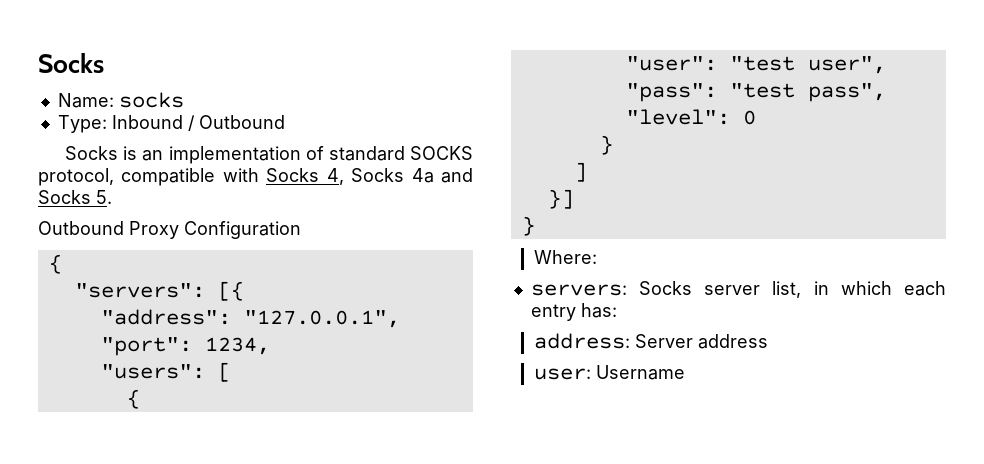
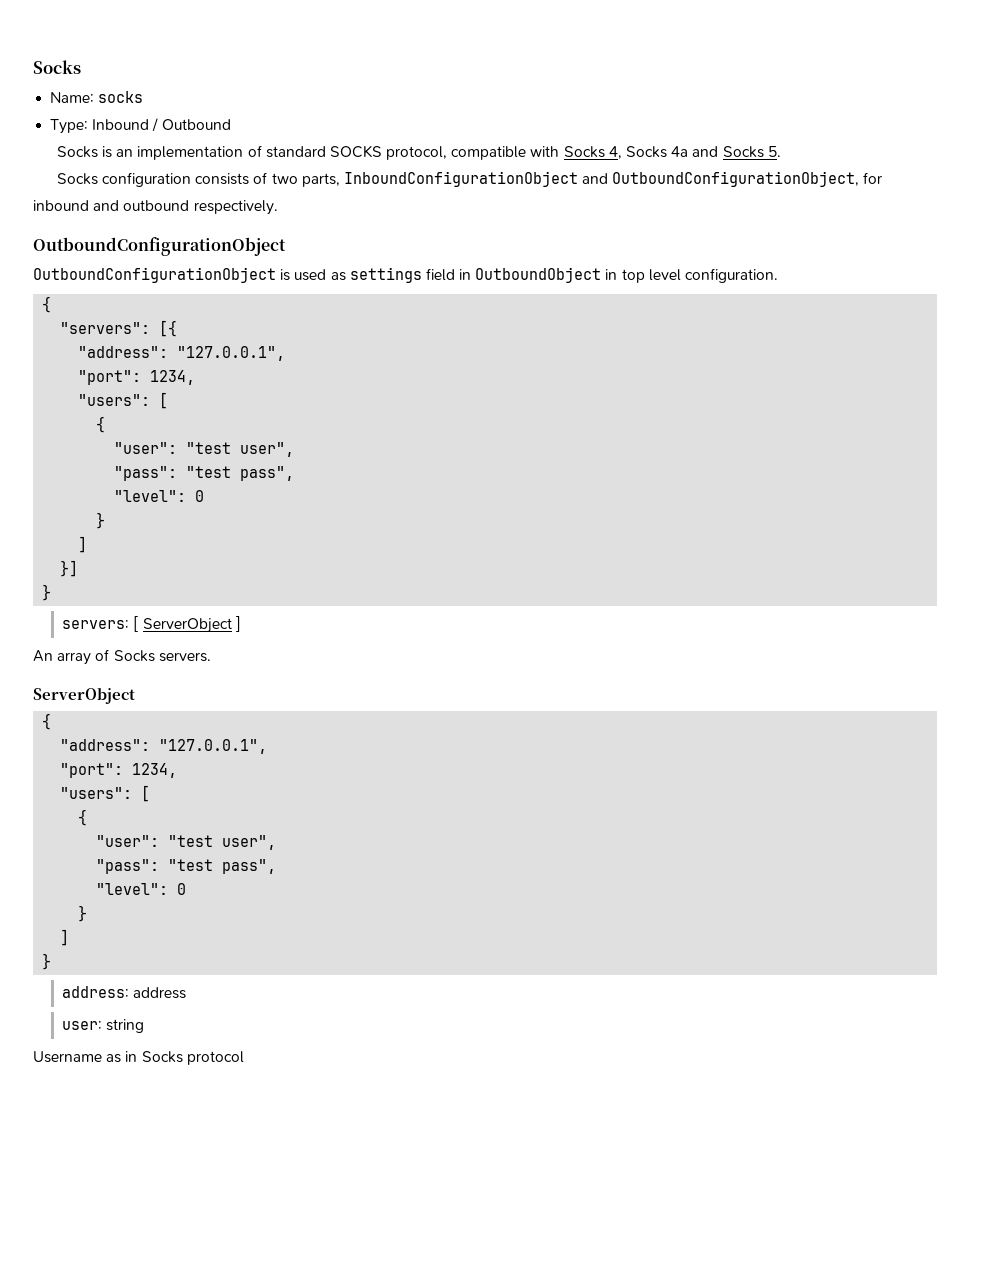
[38,221,301,239] Outbound Proxy Configuration -> [56,171,883,187] [33,200,278,215] [33,237,286,256] [33,267,779,283] Socks configuration consists of two parts, InboundConfigurationObject and OutboundConfigurationObject, for inbound and outbound respectively. // OutboundConfigurationObject // OutboundConfigurationObject is used as settings field in OutboundObject in top level configuration.
[533,250,597,264] [530,281,946,298] [530,303,617,321] Where: // servers: Socks server list, in which each entry has: -> [62,616,241,633] [33,649,211,665] [33,688,135,704] [42,713,52,730] [60,739,268,754] [60,763,178,778] [60,785,151,802] [78,809,88,826] [96,835,277,850] [96,859,277,874] [96,883,187,895] [78,905,88,922] [60,929,70,946] [42,953,52,970] servers: [ ServerObject ] // An array of Socks servers. // ServerObject // { // "address": "127.0.0.1", // "port": 1234, // "users": [ // { // "user": "test user", // "pass": "test pass", // "level": 0 // } // ] // }
[634,334,693,348] Server -> (130, 992) none
[595,365,685,380] Username -> [106,1019,145,1033] [33,1051,244,1065] string // Username as in Socks protocol

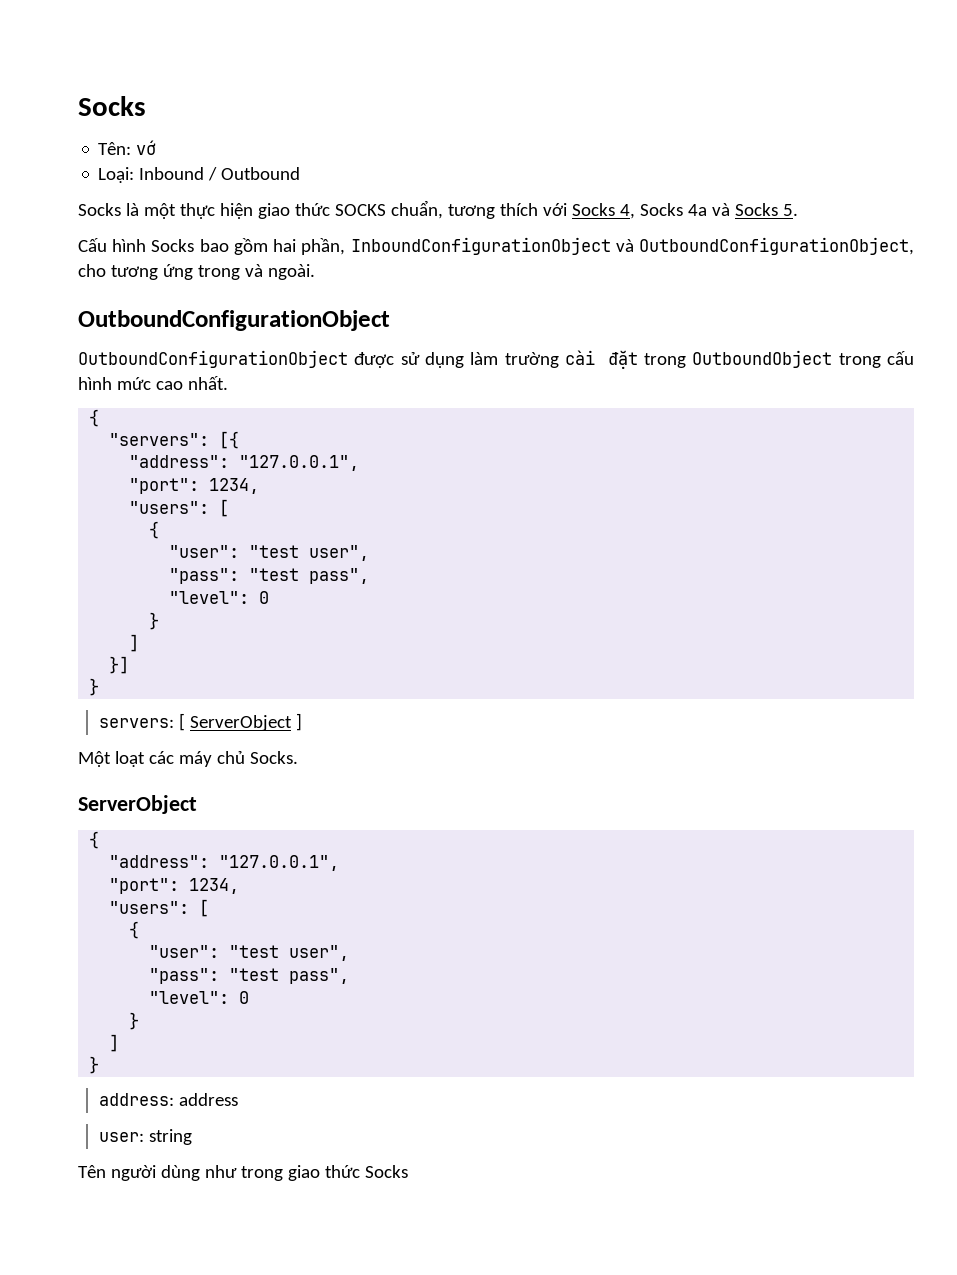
[50,91,144,103] [50,119,89,134] Name: socks // Type: -> [98,140,157,155] [98,167,135,183] Tên: vớ // Loại:
[101,145,560,160] is an implementation of standard SOCKS protocol, compatible with -> [125,200,567,219] là một thực hiện giao thức SOCKS chuẩn, tương thích với
[692,146,719,157] and -> [711,203,730,216] và
[56,171,883,187] [33,200,278,215] [33,237,286,256] [33,267,779,283] Socks configuration consists of two parts, InboundConfigurationObject and OutboundConfigurationObject, for inbound and outbound respectively. // OutboundConfigurationObject // OutboundConfigurationObject is used as settings field in OutboundObject in top level configuration. -> [78,237,914,255] [78,264,315,280] [78,310,390,331] [78,350,914,369] [78,376,228,390] Cấu hình Socks bao gồm hai phần, InboundConfigurationObject và OutboundConfigurationObject, cho tương ứng trong và ngoài. // OutboundConfigurationObject // OutboundConfigurationObject được sử dụng làm trường cài đặt trong OutboundObject trong cấu hình mức cao nhất.
[33,649,211,665] An array of Socks servers. -> [78,751,298,767] Một loạt các máy chủ Socks.
[33,1051,244,1065] Username as in Socks protocol -> [78,1165,408,1181] Tên người dùng như trong giao thức Socks

